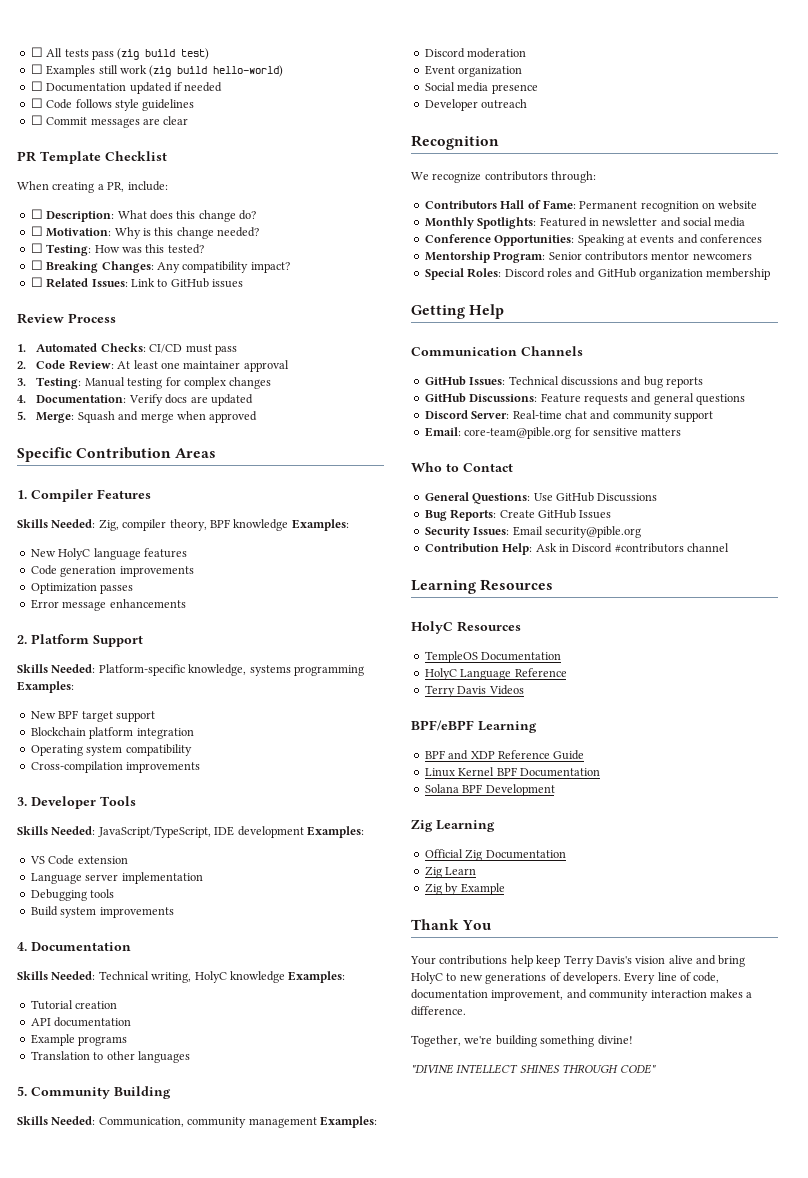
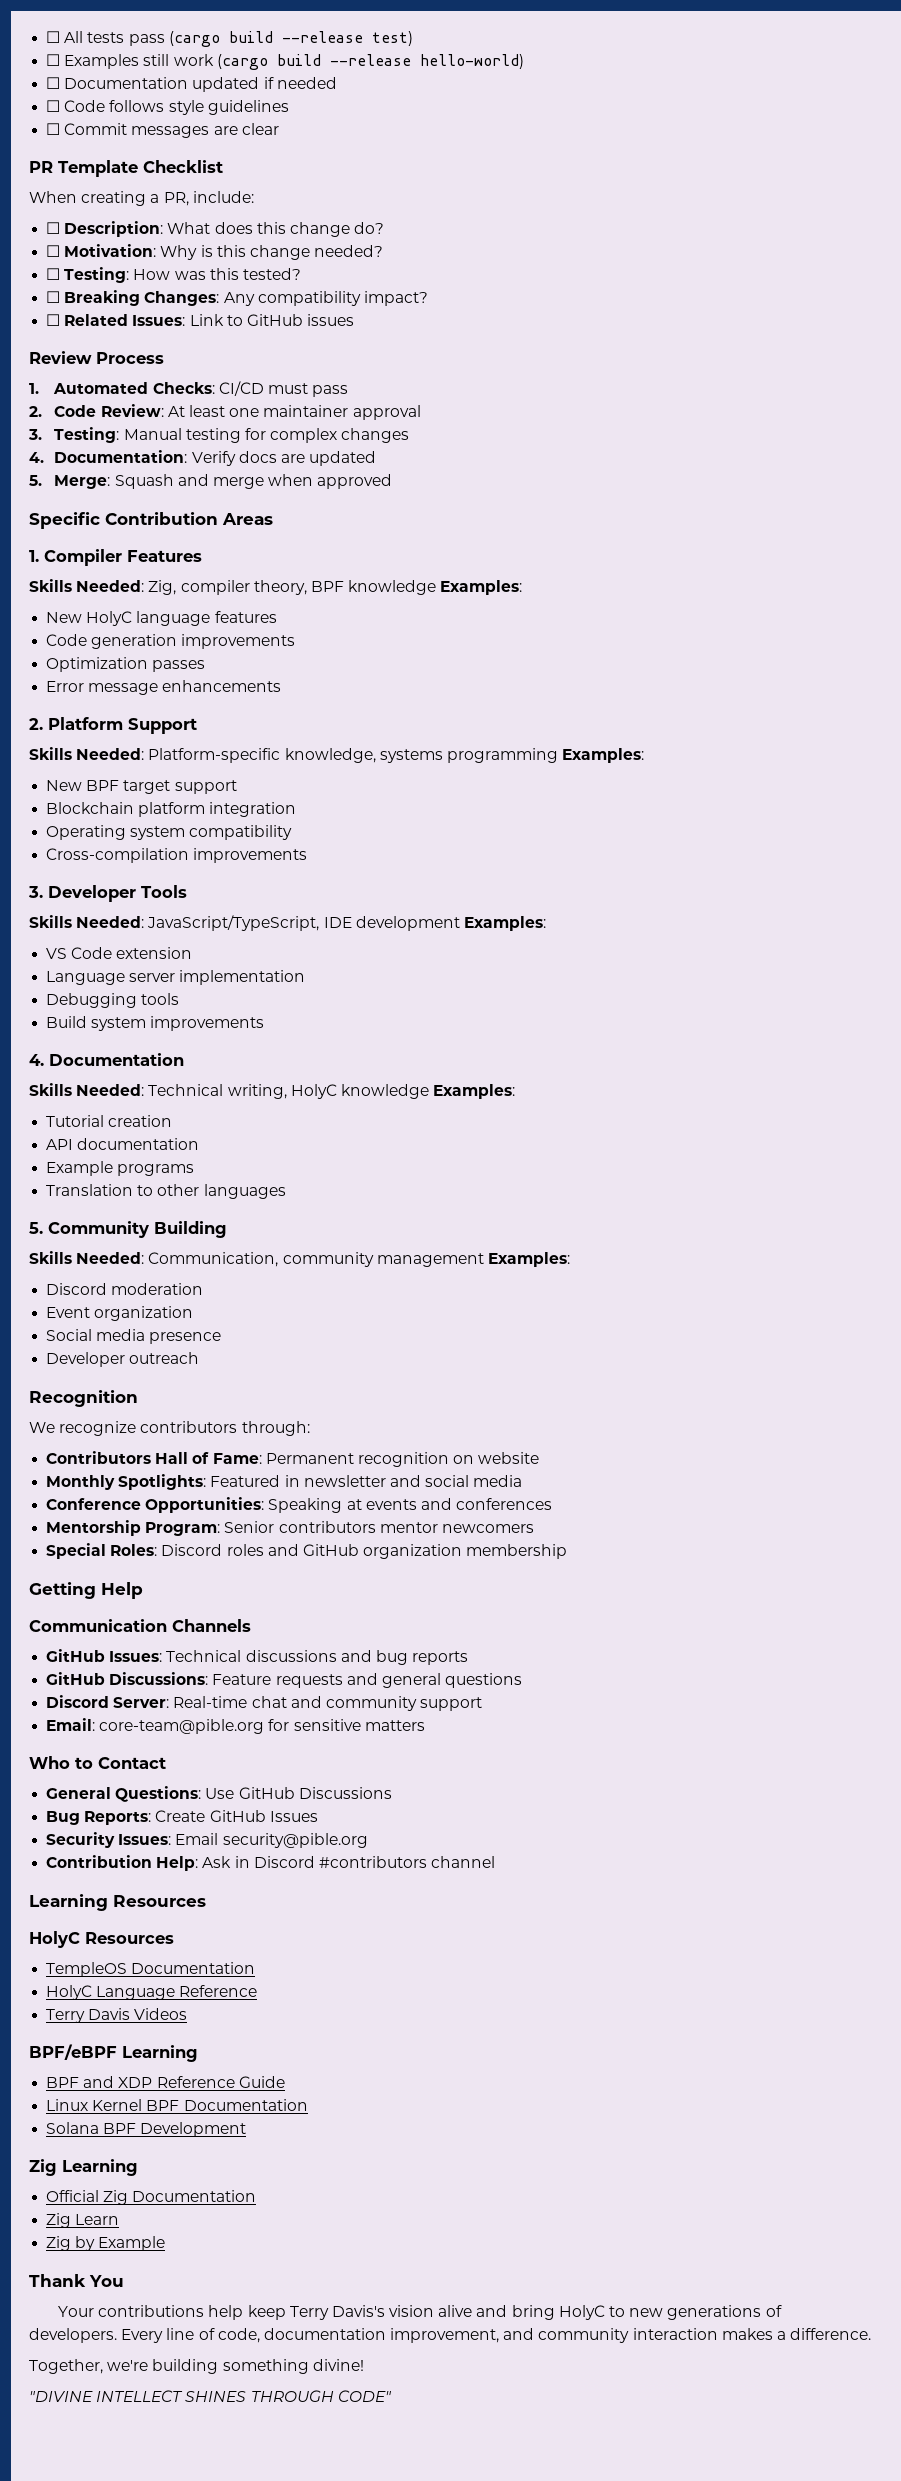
[117,48,176,60] (zig build -> [168,31,363,47] (cargo build --release
[149,65,208,77] (zig build -> [216,54,411,70] (cargo build --release

